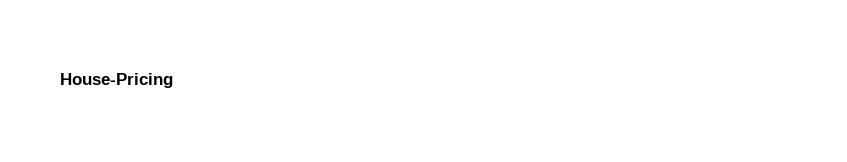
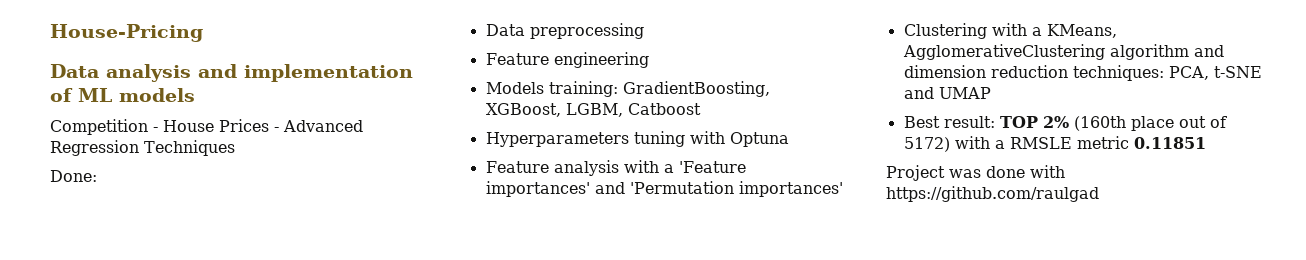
(173, 80) none -> [50,64,413,82] [50,88,195,102] [50,119,363,135] [50,140,235,156] [50,170,97,182] [485,23,644,39] [485,52,649,68] [485,81,770,97] [485,103,701,117] [485,131,789,147] [485,160,746,176] [485,181,843,197] [903,23,1117,39] [902,44,1224,60] [903,65,1262,81] [903,87,991,99] [903,116,1227,131] [903,136,1206,152] [886,165,1065,181] [886,186,1099,202] // Data analysis and implementation of ML models // Competition - House Prices - Advanced Regression Techniques // Done: // Data preprocessing // Feature engineering // Models training: GradientBoosting, XGBoost, LGBM, Catboost // Hyperparameters tuning with Optuna // Feature analysis with a 'Feature importances' and 'Permutation importances' // Clustering with a KMeans, AgglomerativeClustering algorithm and dimension reduction techniques: PCA, t-SNE and UMAP // Best result: TOP 2% (160th place out of 5172) with a RMSLE metric 0.11851 // Project was done with https://github.com/raulgad

